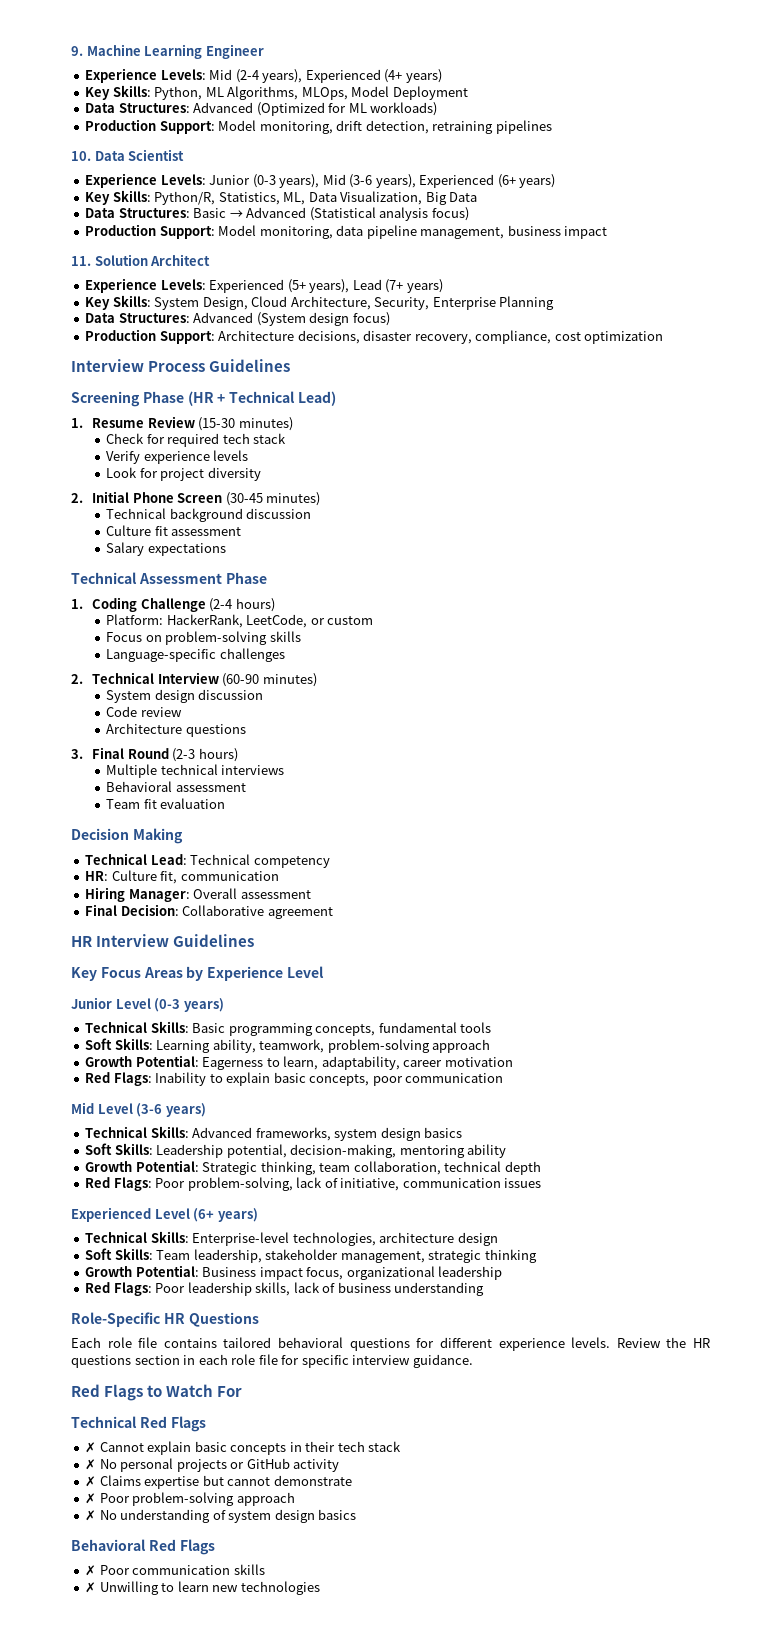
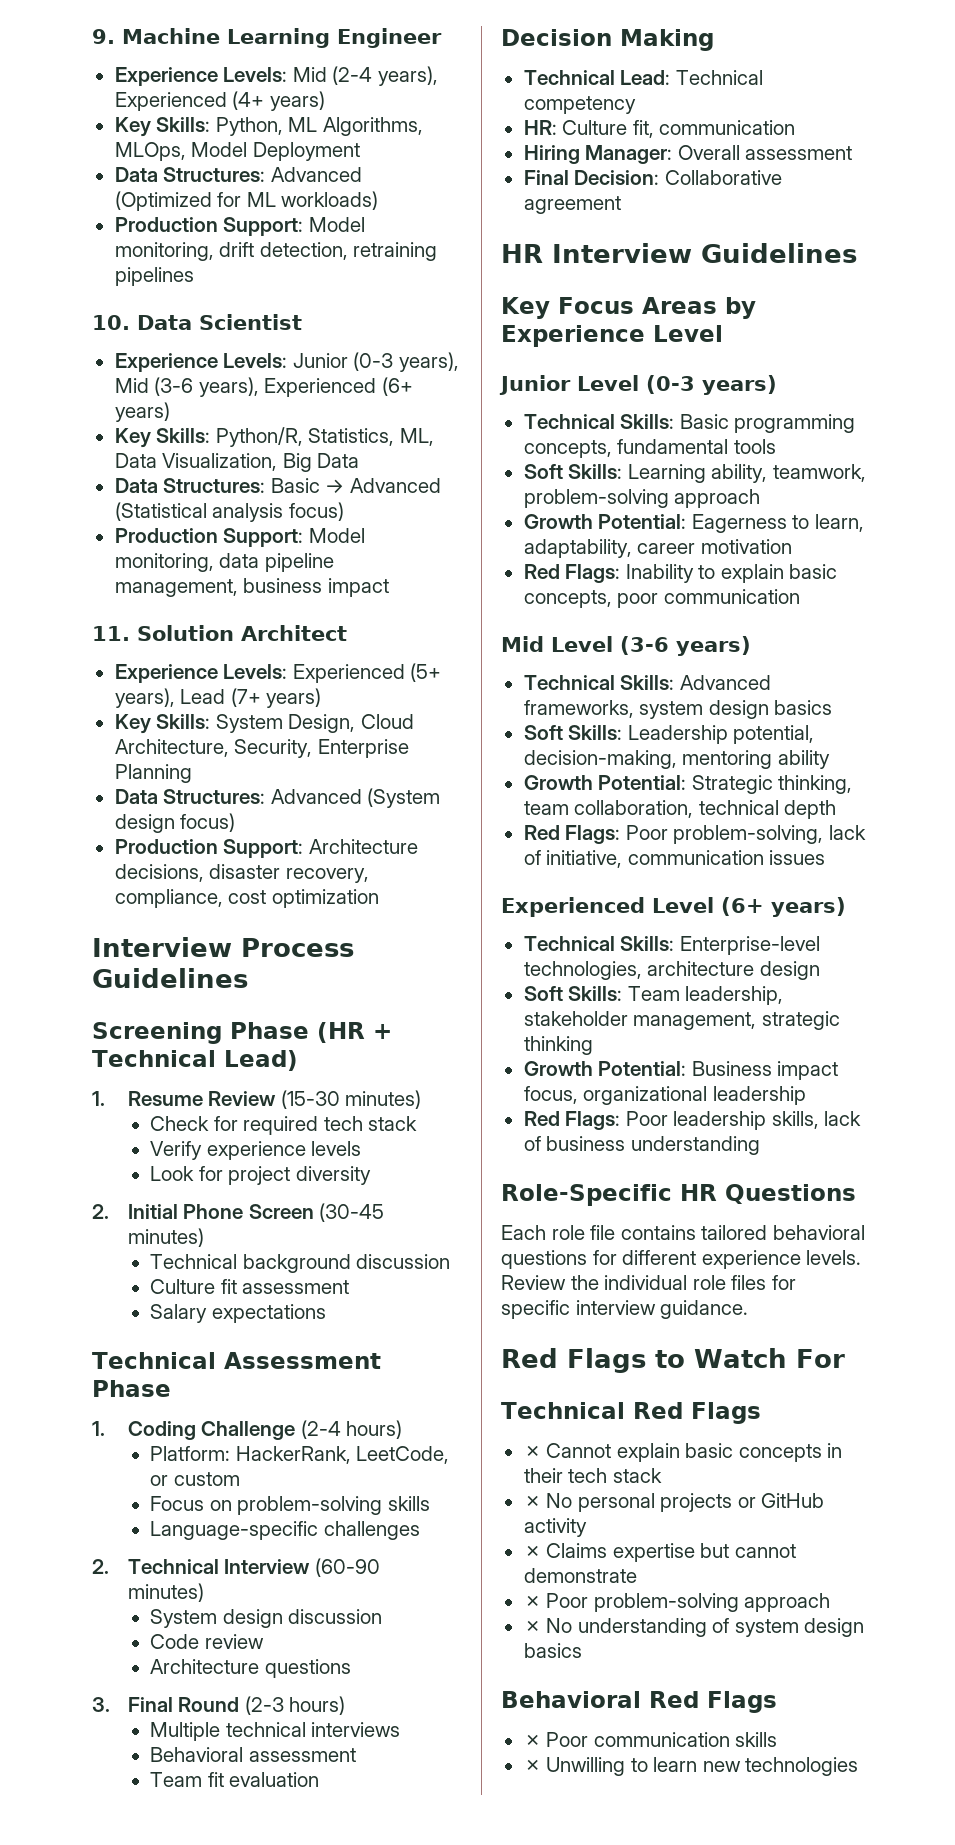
[693,1338,711,1348] [71,1354,278,1368] HR questions section in each role file -> [604,1275,767,1290] individual role files

